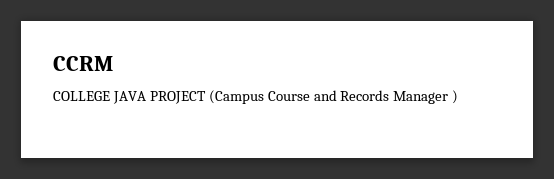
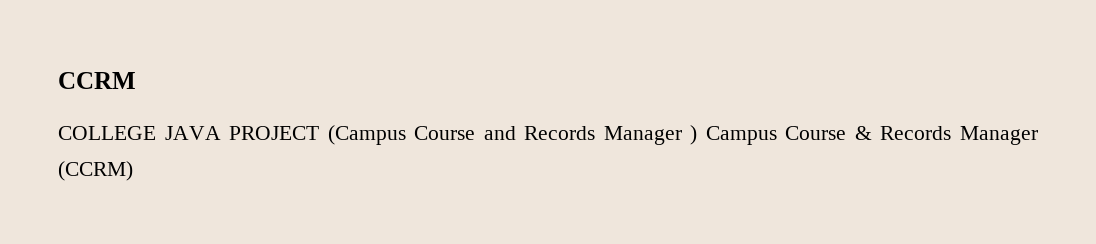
(459, 97) none -> [705,126,1038,145] [58,161,133,181] Campus Course & Records Manager (CCRM)

